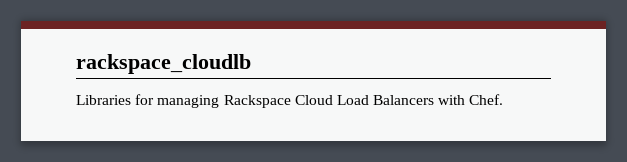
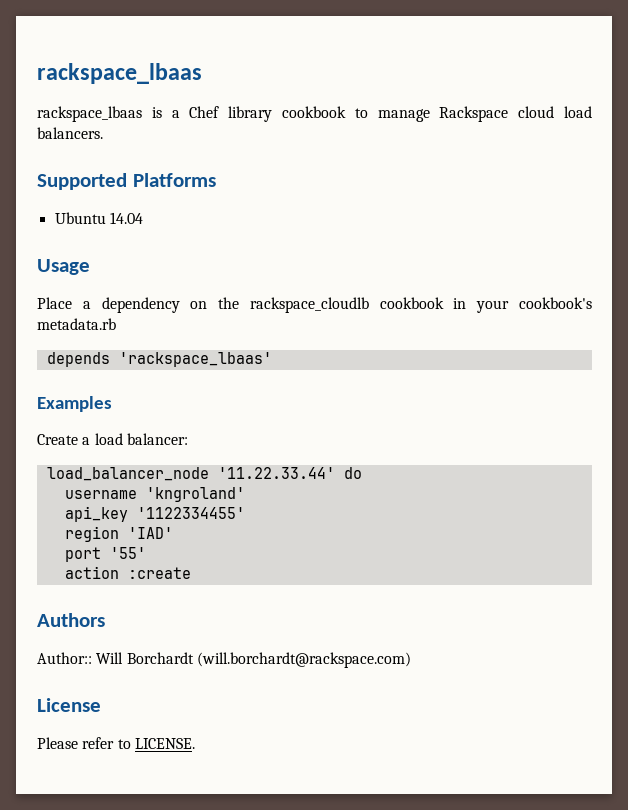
[76,54,251,74] [76,94,504,108] rackspace_cloudlb // Libraries for managing Rackspace Cloud Load Balancers with Chef. -> [37,63,202,84] [37,106,592,122] [37,127,103,139] [37,173,216,190] [54,212,143,224] [37,259,90,275] [37,297,592,313] [37,318,116,330] [46,352,272,367] [37,396,112,412] [37,433,188,445] [46,467,362,481] [64,487,245,502] [64,506,245,522] [64,526,173,542] [64,547,146,562] [64,566,191,579] [37,613,105,627] [37,652,411,668] [37,698,101,712] [37,737,195,749] rackspace_lbaas // rackspace_lbaas is a Chef library cookbook to manage Rackspace cloud load balancers. // Supported Platforms // Ubuntu 14.04 // Usage // Place a dependency on the rackspace_cloudlb cookbook in your cookbook's metadata.rb // depends 'rackspace_lbaas' // Examples // Create a load balancer: // load_balancer_node '11.22.33.44' do // username 'kngroland' // api_key '1122334455' // region 'IAD' // port '55' // action :create // Authors // Author:: Will Borchardt (will.borchardt@rackspace.com) // License // Please refer to LICENSE.

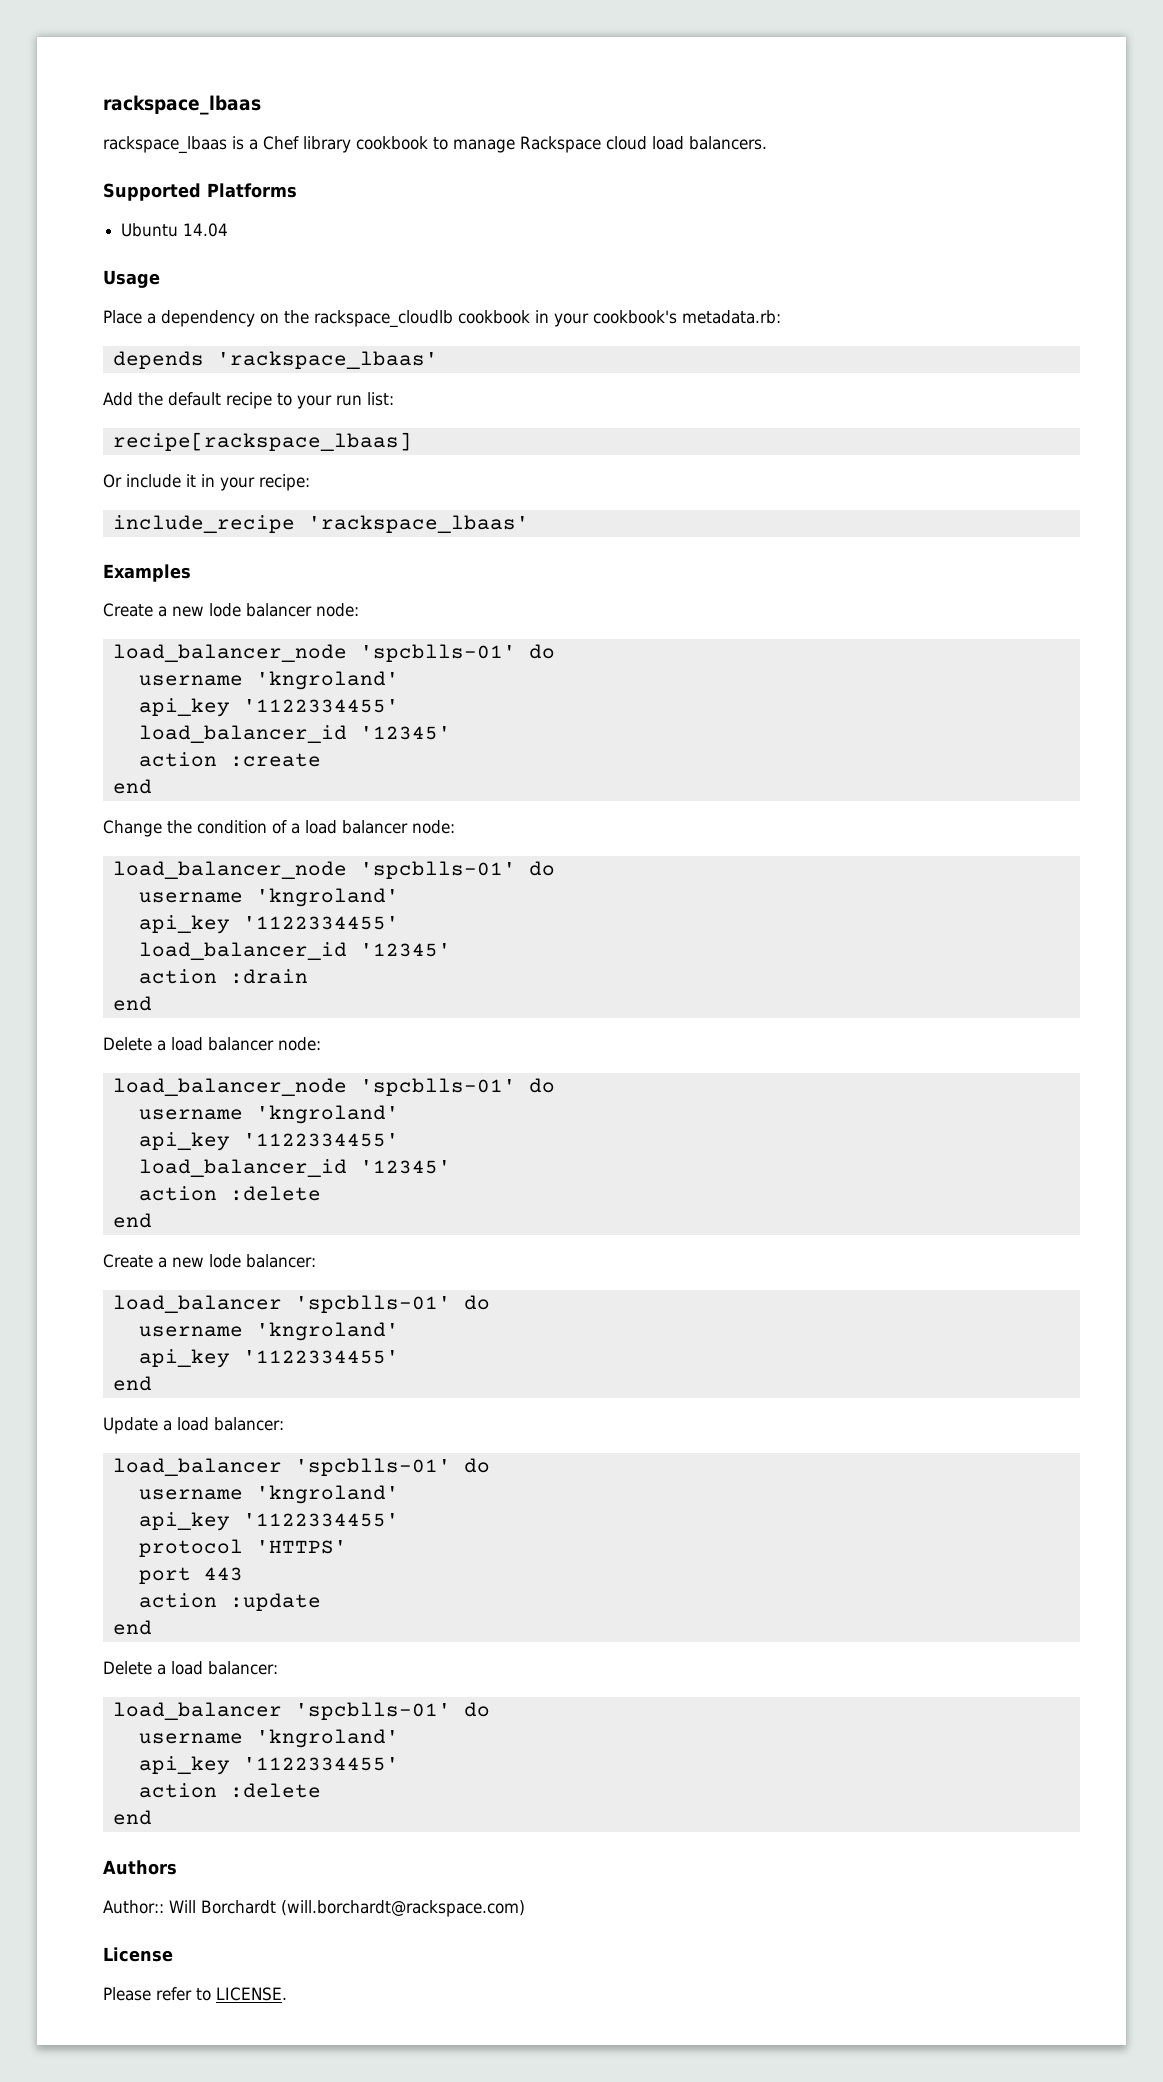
[37,318,116,330] metadata.rb -> [682,310,781,324] metadata.rb:
(272, 359) none -> [103,392,394,409] [112,432,412,451] [103,474,310,491] [112,515,529,533] // Add the default recipe to your run list: // recipe[rackspace_lbaas] // Or include it in your recipe: // include_recipe 'rackspace_lbaas'
[94,433,188,445] [46,467,362,481] [64,487,245,502] [64,506,245,522] [64,526,173,542] [64,547,146,562] [64,566,191,579] load balancer: // load_balancer_node '11.22.33.44' do // username 'kngroland' // api_key '1122334455' // region 'IAD' // port '55' // action :create -> [172,603,359,617] [112,644,555,662] [138,671,399,690] [138,698,399,717] [138,725,451,743] [138,752,321,767] [112,779,152,794] [103,820,455,837] [112,861,555,879] [138,888,399,907] [138,915,399,934] [138,942,451,960] [138,969,308,984] [112,996,152,1011] [103,1037,321,1051] [112,1078,555,1096] [138,1105,399,1124] [138,1132,399,1151] [138,1159,451,1177] [138,1186,321,1201] [112,1213,152,1228] [103,1254,316,1268] [112,1295,490,1313] [138,1322,399,1341] [138,1349,399,1368] [112,1376,152,1391] [103,1417,284,1434] [112,1458,490,1476] [138,1485,399,1504] [138,1512,399,1531] [138,1539,347,1557] [138,1567,243,1584] [138,1593,321,1611] [112,1620,152,1635] [103,1661,278,1675] [112,1702,490,1720] [138,1729,399,1748] [138,1756,399,1775] [138,1783,321,1798] [112,1810,152,1825] new lode balancer node: // load_balancer_node 'spcblls-01' do // username 'kngroland' // api_key '1122334455' // load_balancer_id '12345' // action :create // end // Change the condition of a load balancer node: // load_balancer_node 'spcblls-01' do // username 'kngroland' // api_key '1122334455' // load_balancer_id '12345' // action :drain // end // Delete a load balancer node: // load_balancer_node 'spcblls-01' do // username 'kngroland' // api_key '1122334455' // load_balancer_id '12345' // action :delete // end // Create a new lode balancer: // load_balancer 'spcblls-01' do // username 'kngroland' // api_key '1122334455' // end // Update a load balancer: // load_balancer 'spcblls-01' do // username 'kngroland' // api_key '1122334455' // protocol 'HTTPS' // port 443 // action :update // end // Delete a load balancer: // load_balancer 'spcblls-01' do // username 'kngroland' // api_key '1122334455' // action :delete // end

